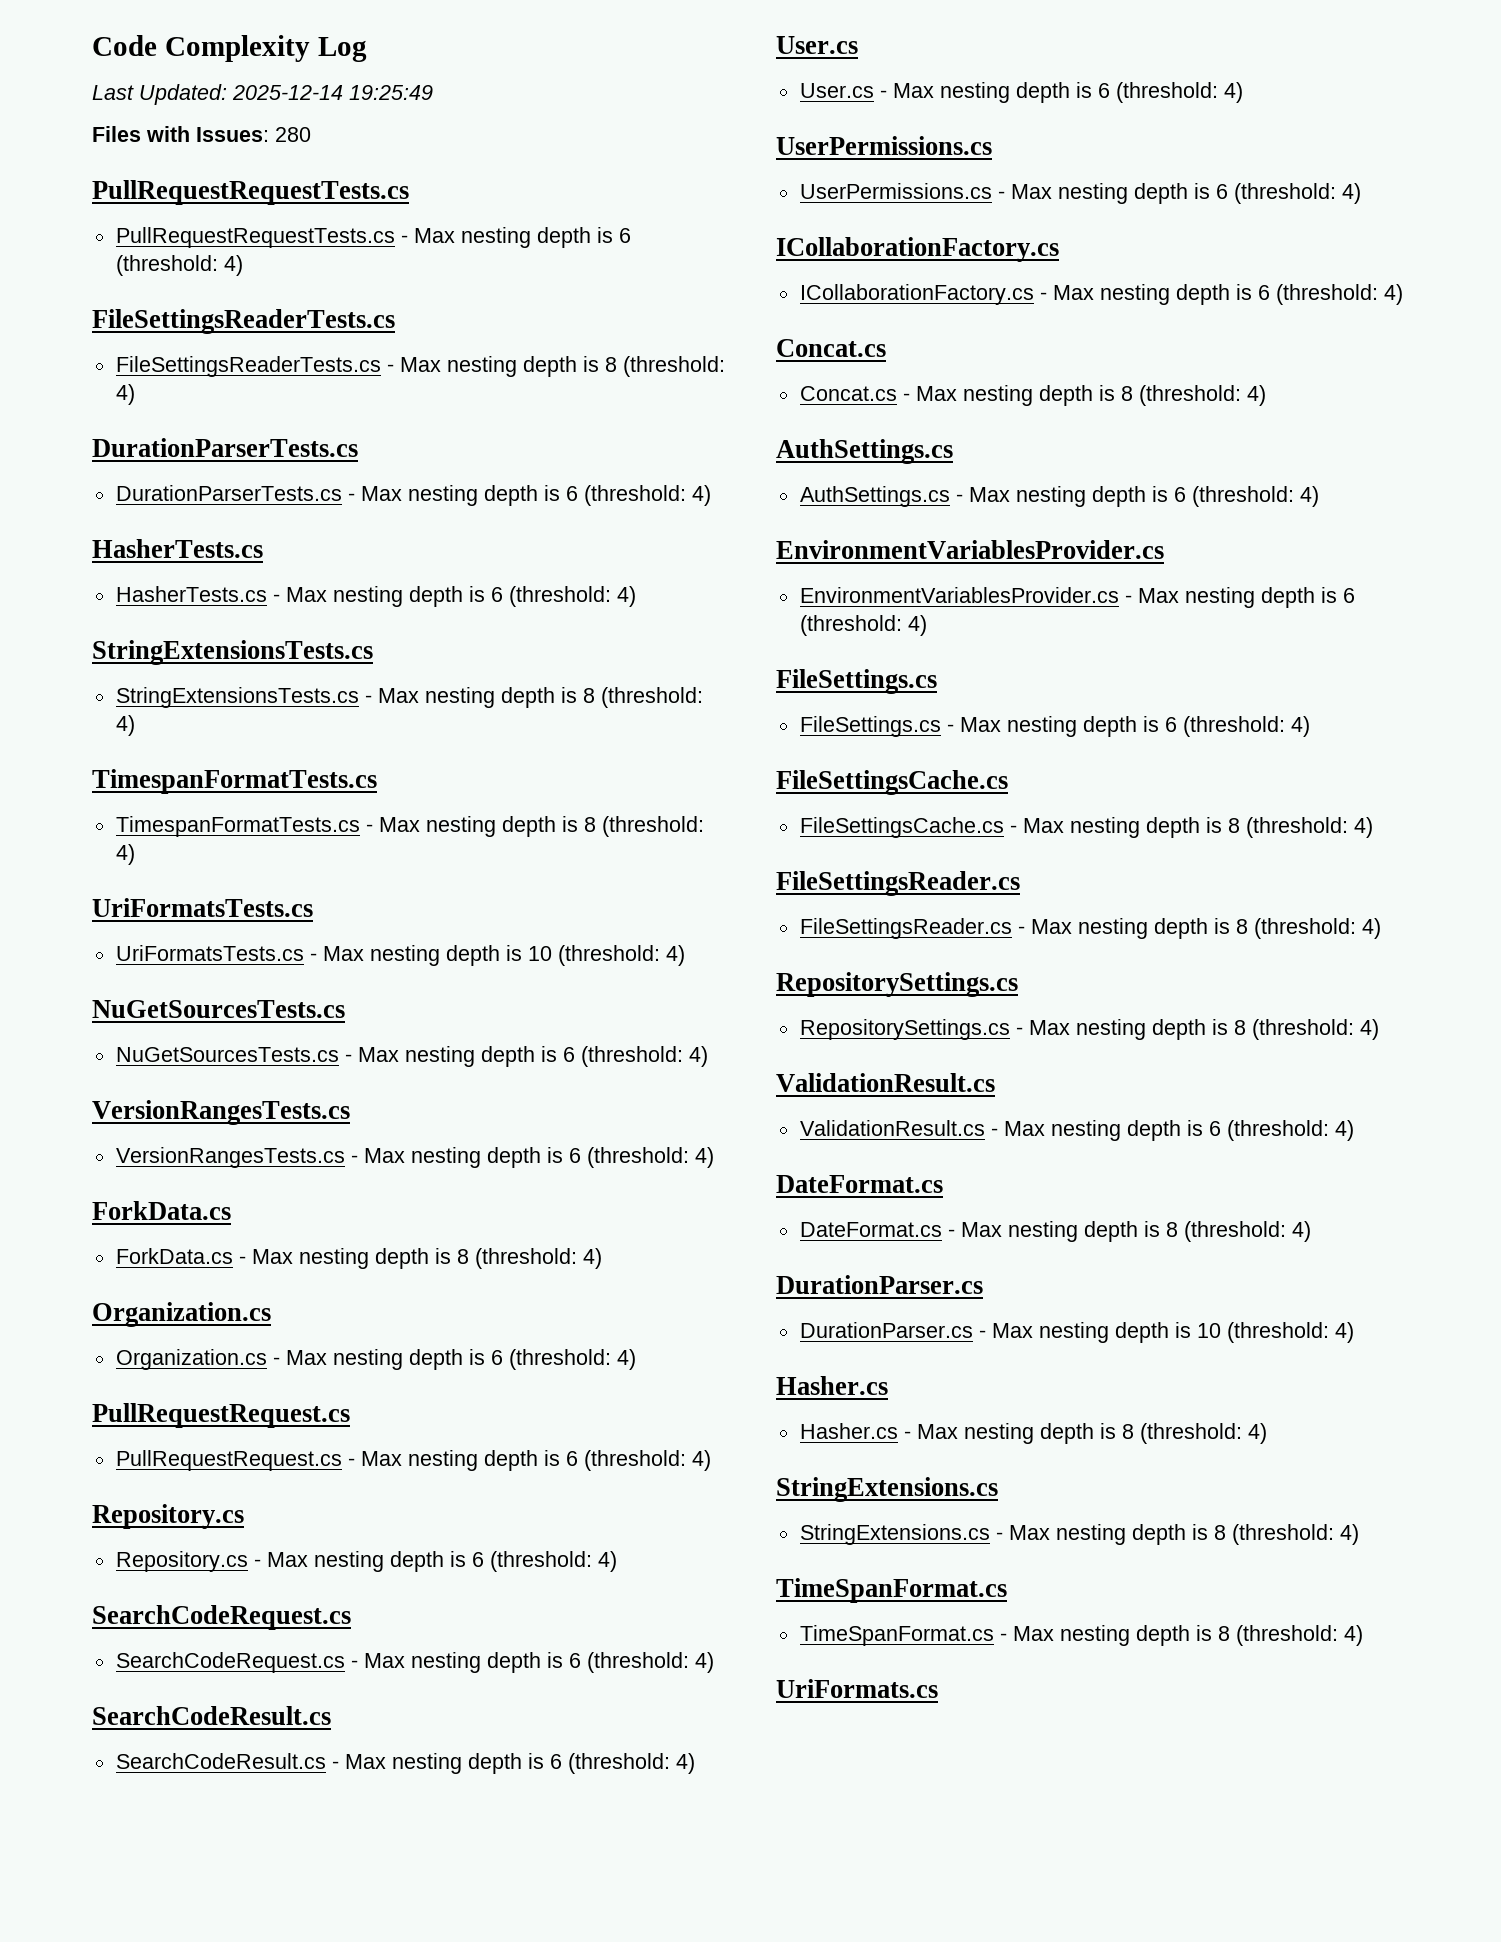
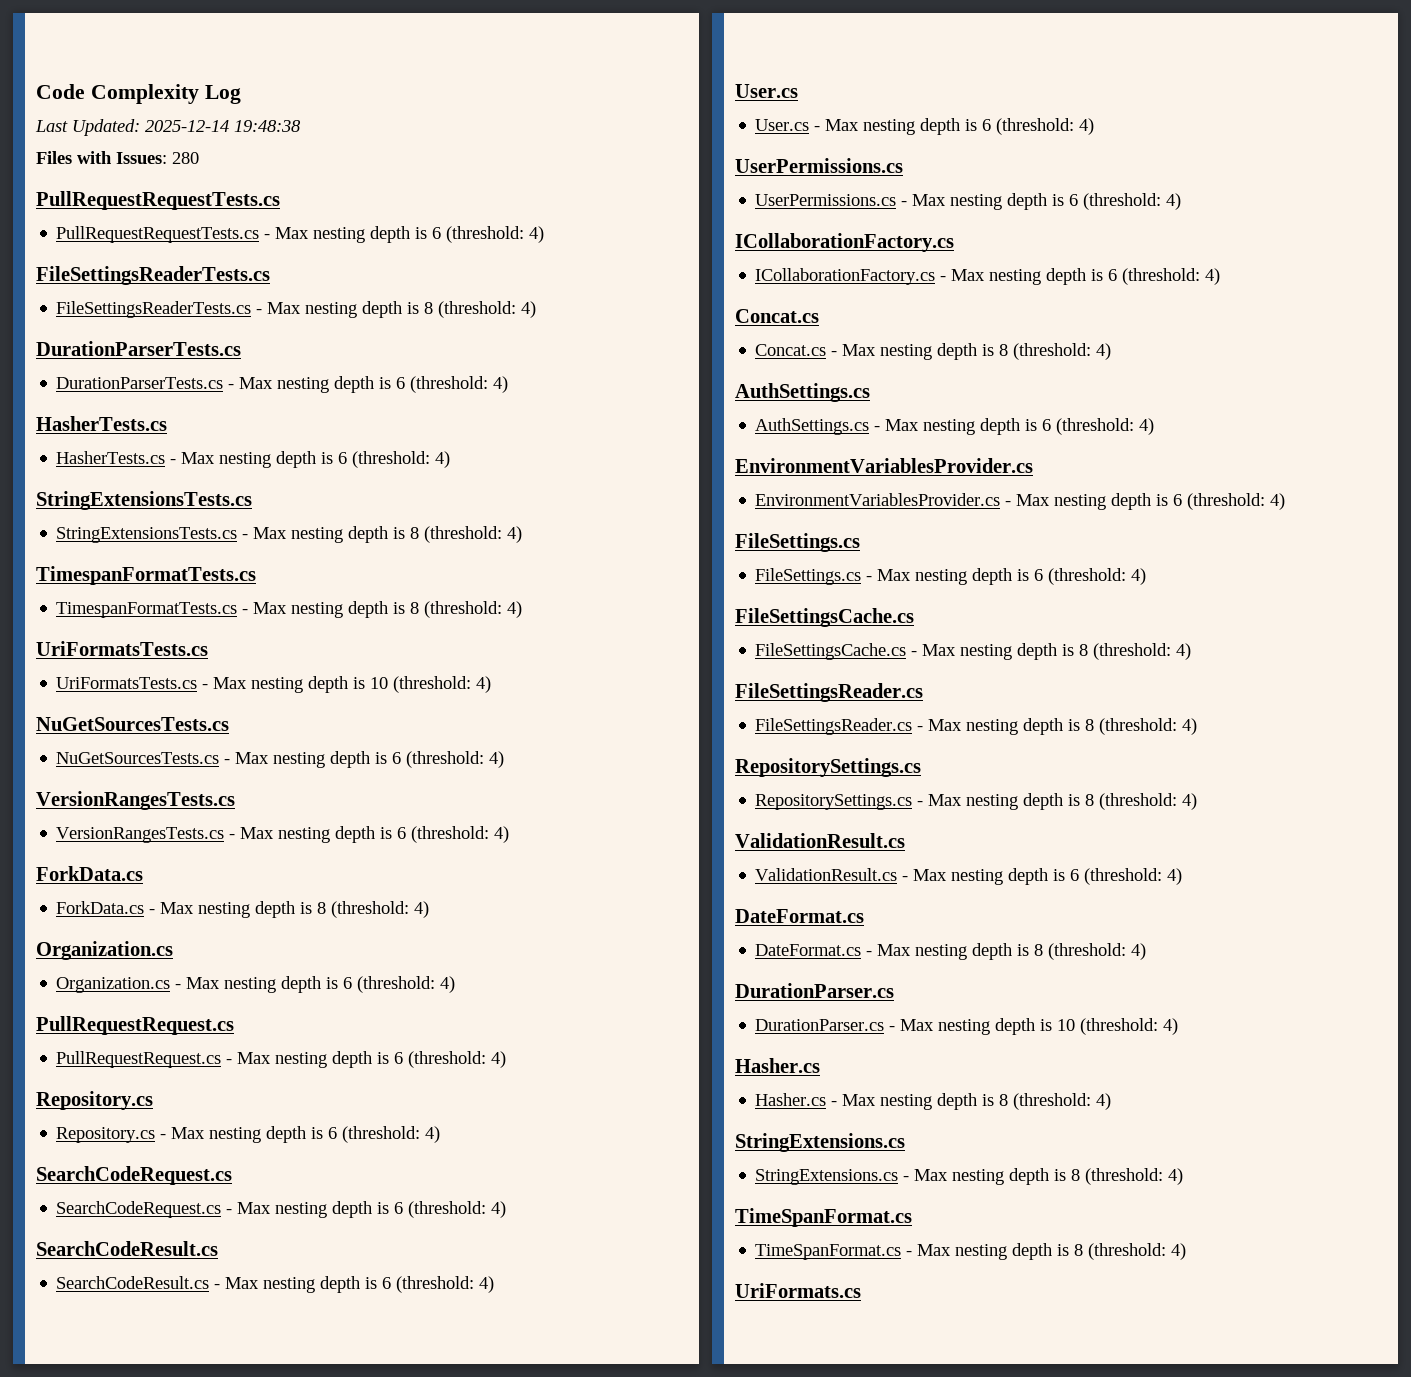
[349,85,433,100] 19:25:49 -> [234,120,301,132] 19:48:38

